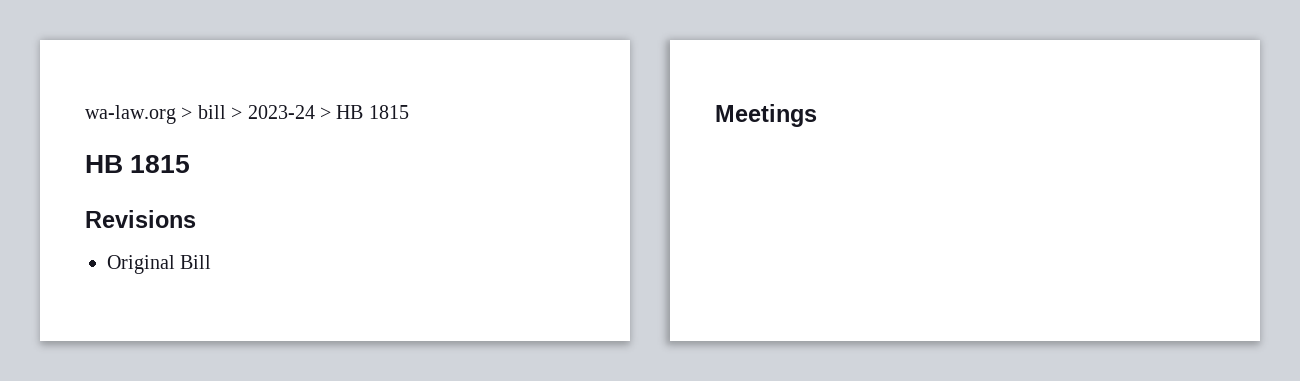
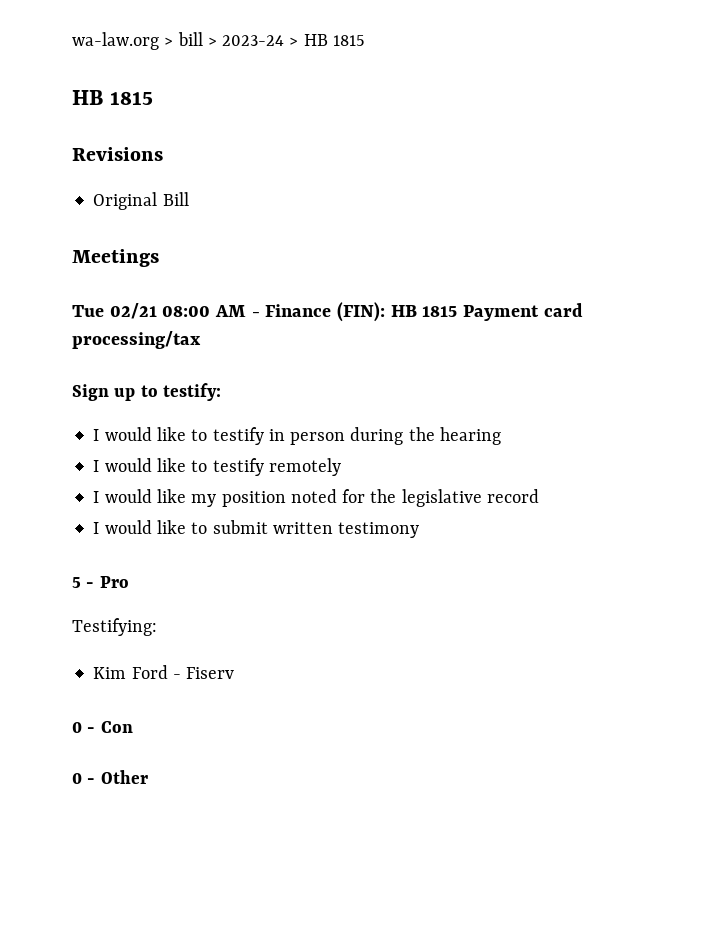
(817, 115) none -> [72,302,583,322] [72,331,201,349] [72,383,221,401] [93,427,501,445] [93,458,341,476] [93,489,539,507] [93,520,420,538] [72,576,129,588] [72,618,157,636] [93,665,235,679] [72,721,133,733] [72,770,148,784] // Tue 02/21 08:00 AM - Finance (FIN): HB 1815 Payment card processing/tax // Sign up to testify: // I would like to testify in person during the hearing // I would like to testify remotely // I would like my position noted for the legislative record // I would like to submit written testimony // 5 - Pro // Testifying: // Kim Ford - Fiserv // 0 - Con // 0 - Other

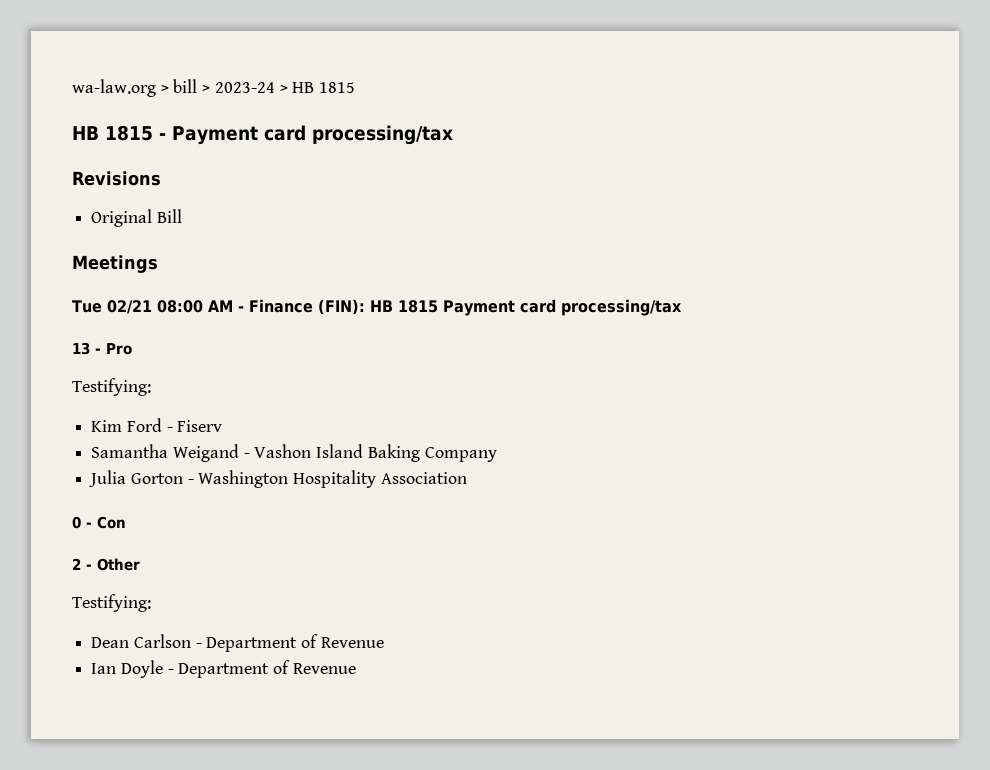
(153, 98) none -> [159,125,453,145] - Payment card processing/tax
[72,383,221,401] [93,427,501,445] [93,458,341,476] [93,489,539,507] [93,520,420,538] [72,577,81,588] Sign up to testify: // I would like to testify in person during the hearing // I would like to testify remotely // I would like my position noted for the legislative record // I would like to submit written testimony // 5 -> [72,342,90,355] 13
(235, 673) none -> [91,444,497,462] [89,470,467,488] // Samantha Weigand - Vashon Island Baking Company // Julia Gorton - Washington Hospitality Association
[72,773,82,784] 0 -> [72,558,81,570] 2
(148, 777) none -> [72,594,151,612] [91,634,384,652] [91,660,356,678] // Testifying: // Dean Carlson - Department of Revenue // Ian Doyle - Department of Revenue

